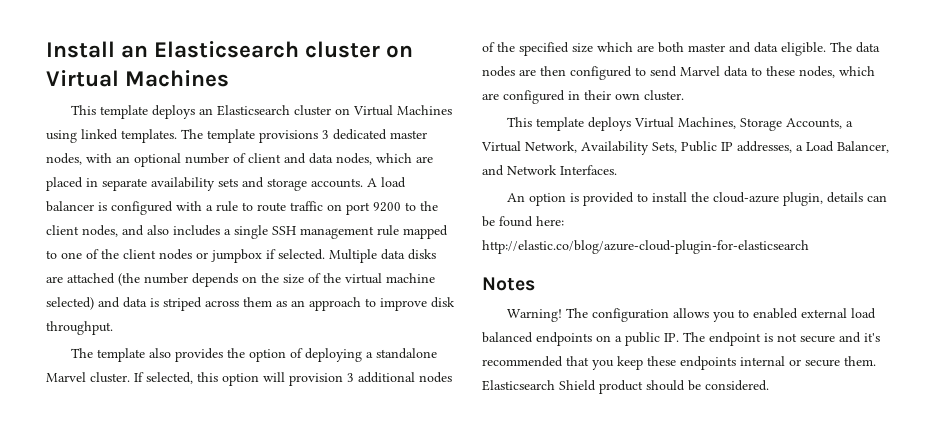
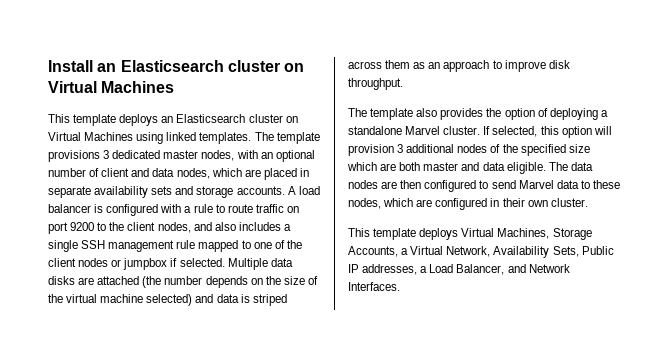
[506,192,887,206] [482,216,564,227] [482,240,809,254] [482,277,535,291] [506,308,876,322] [482,332,880,346] [482,356,876,370] [482,380,769,394] // An option is provided to install the cloud-azure plugin, details can be found here: http://elastic.co/blog/azure-cloud-plugin-for-elasticsearch // Notes // Warning! The configuration allows you to enabled external load balanced endpoints on a public IP. The endpoint is not secure and it's recommended that you keep these endpoints internal or secure them. Elasticsearch Shield product should be considered. -> (400, 286) none

